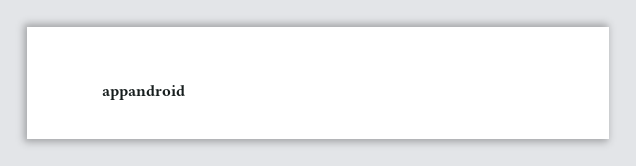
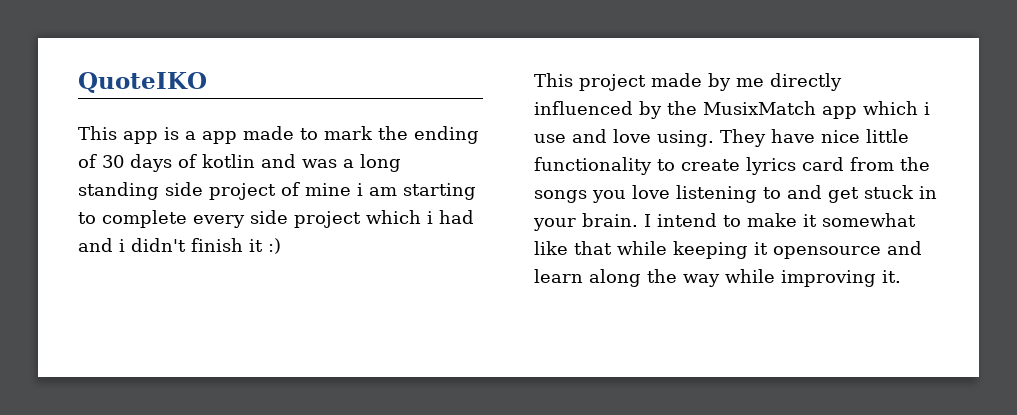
[102,85,185,100] appandroid -> [78,72,207,93] [78,126,479,144] [78,154,401,172] [78,182,476,200] [78,210,474,228] [78,238,281,254] [534,73,842,91] [534,101,930,119] [534,129,909,147] [534,157,930,175] [534,185,937,203] [533,213,916,231] [534,241,922,259] [534,269,901,287] QuoteIKO // This app is a app made to mark the ending of 30 days of kotlin and was a long standing side project of mine i am starting to complete every side project which i had and i didn't finish it :) // This project made by me directly influenced by the MusixMatch app which i use and love using. They have nice little functionality to create lyrics card from the songs you love listening to and get stuck in your brain. I intend to make it somewhat like that while keeping it opensource and learn along the way while improving it.

